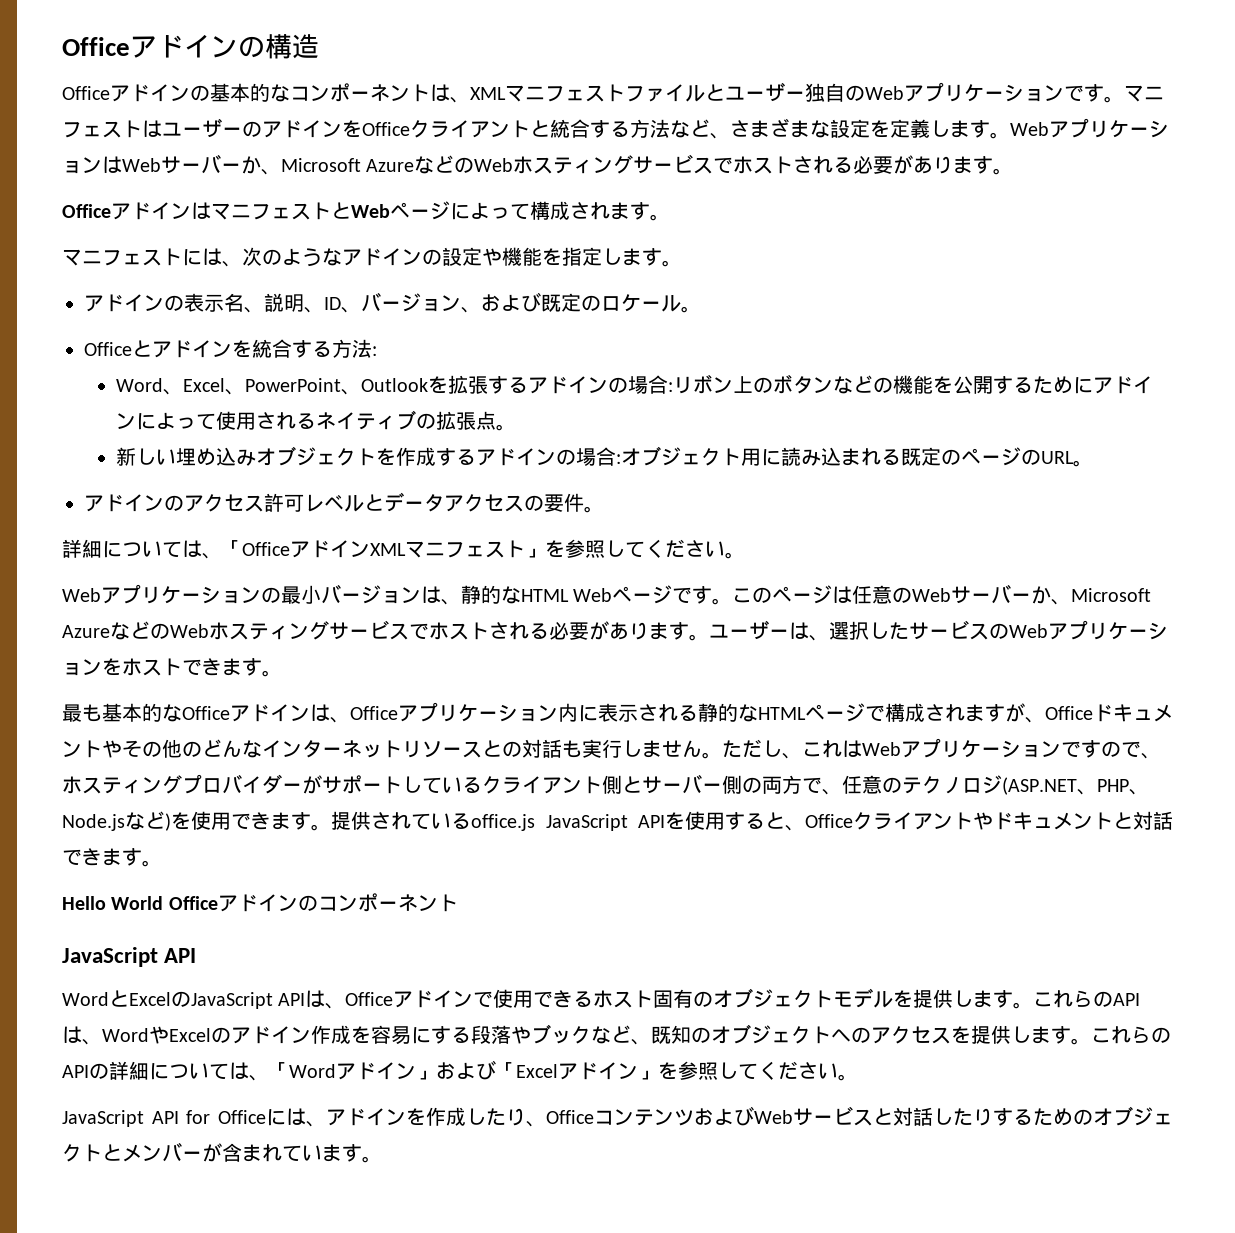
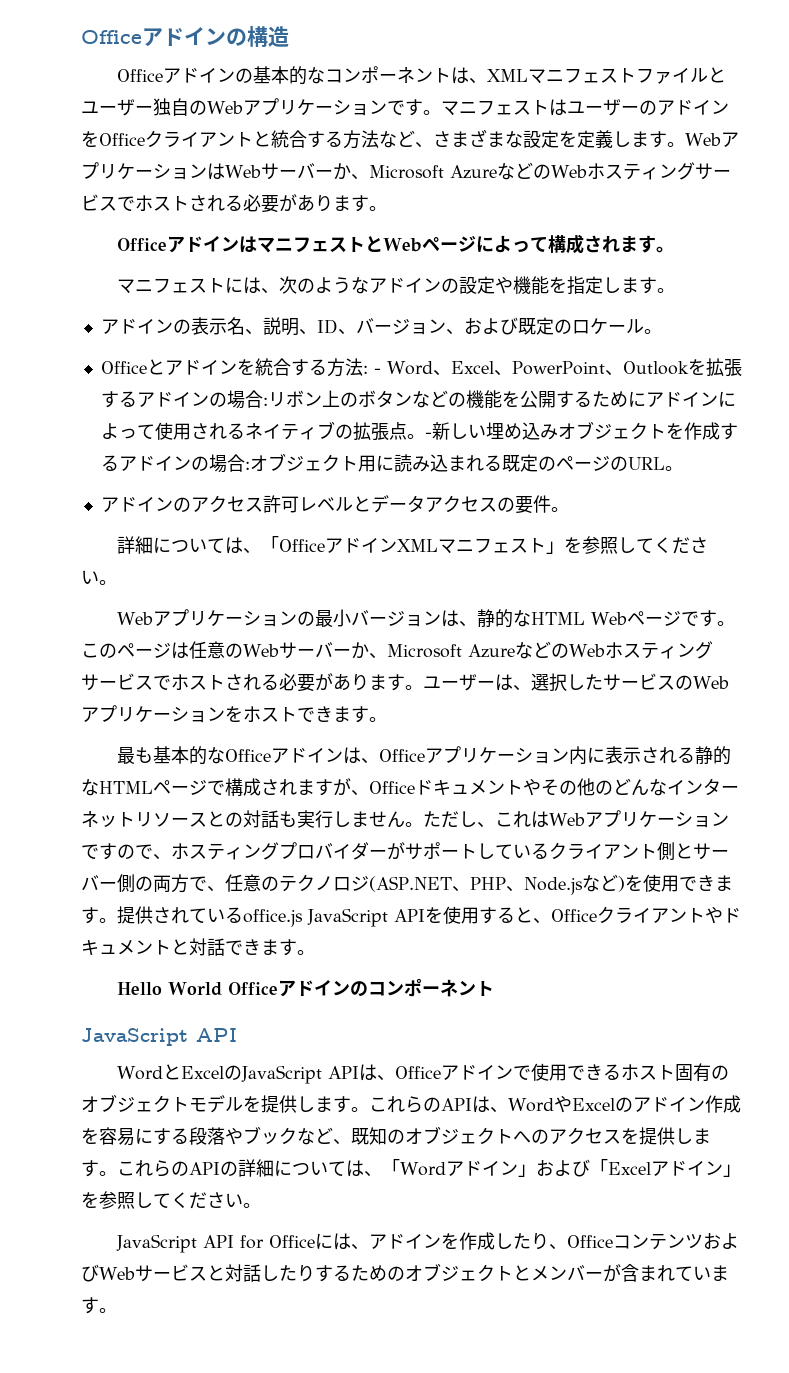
(377, 351) // -> [373,368,381,374] -
(517, 427) // -> [424,432,432,438] -

